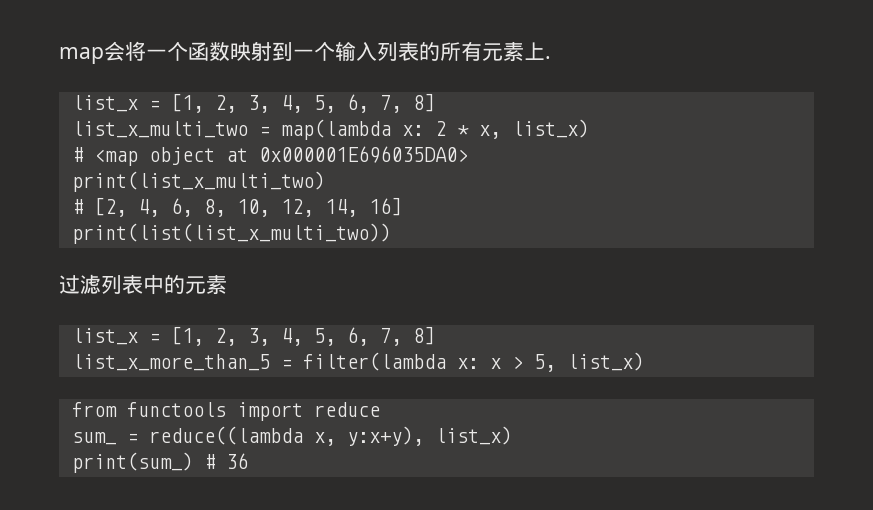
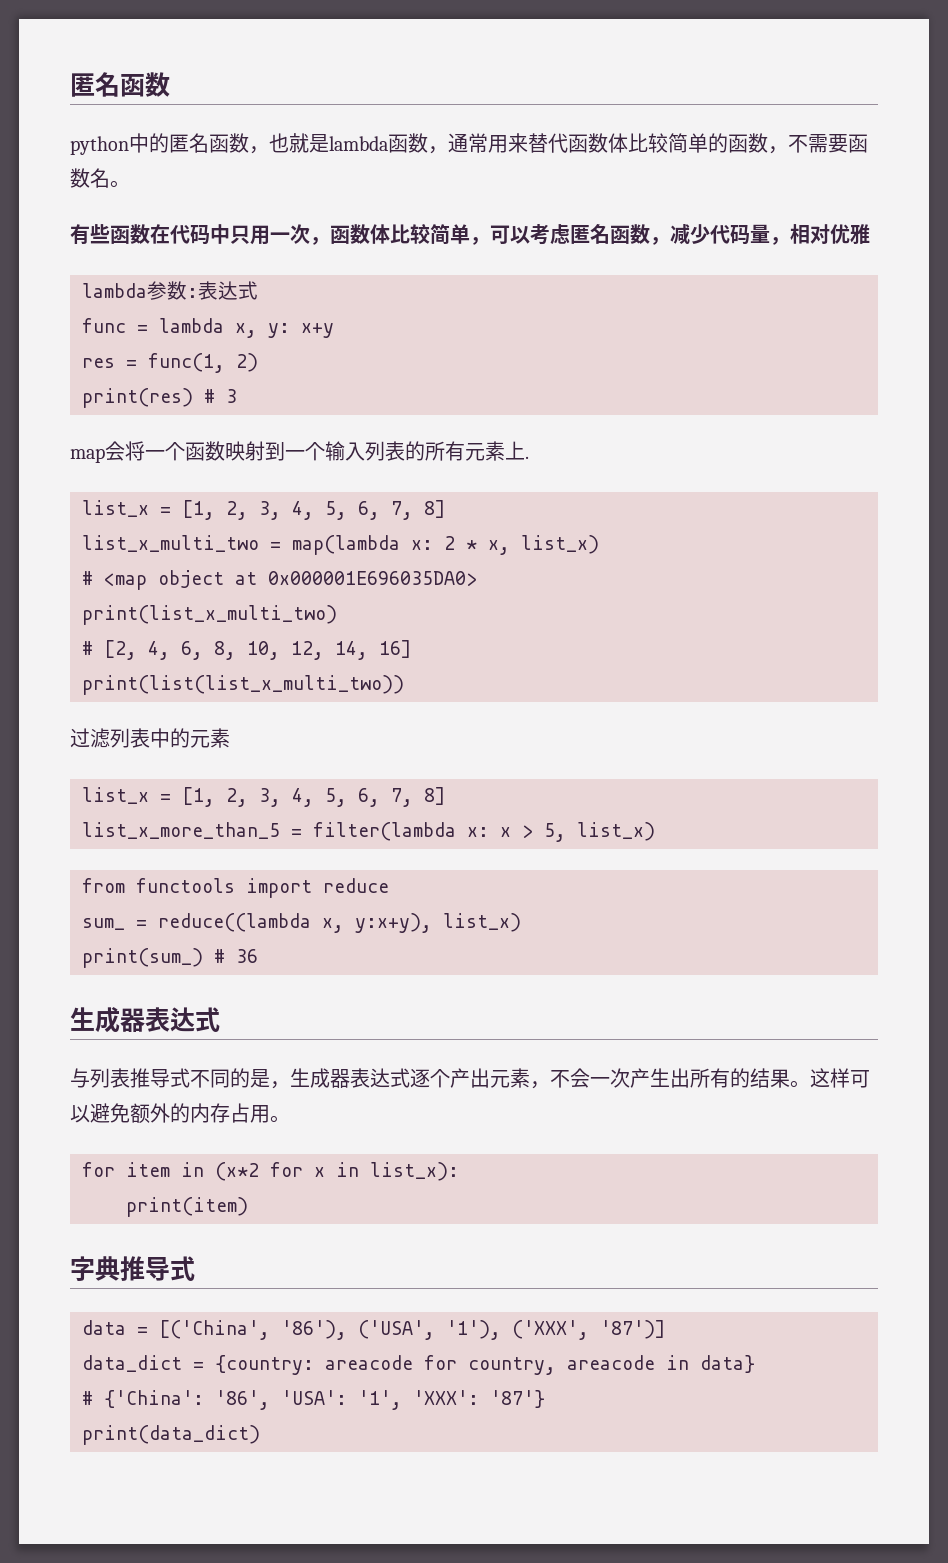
(59, 55) none -> [70,72,170,97] [70,133,868,155] [70,168,130,188] [70,223,870,245] [82,281,258,300] [82,318,334,338] [82,353,258,373] [82,388,237,408] 匿名函数 // python中的匿名函数，也就是lambda函数，通常用来替代函数体比较简单的函数，不需要函数名。 // 有些函数在代码中只用一次，函数体比较简单，可以考虑匿名函数，减少代码量，相对优雅 // lambda参数:表达式 // func = lambda x, y: x+y // res = func(1, 2) // print(res) # 3 //
(248, 461) none -> [70,1007,220,1033] [70,1068,870,1089] [70,1103,290,1123] [82,1162,459,1181] [126,1197,248,1217] [70,1256,195,1281] [82,1320,665,1340] [82,1355,755,1375] [82,1390,545,1410] [82,1425,260,1445] // 生成器表达式 // 与列表推导式不同的是，生成器表达式逐个产出元素，不会一次产生出所有的结果。这样可以避免额外的内存占用。 // for item in (x*2 for x in list_x): // print(item) // 字典推导式 // data = [('China', '86'), ('USA', '1'), ('XXX', '87')] // data_dict = {country: areacode for country, areacode in data} // # {'China': '86', 'USA': '1', 'XXX': '87'} // print(data_dict)

